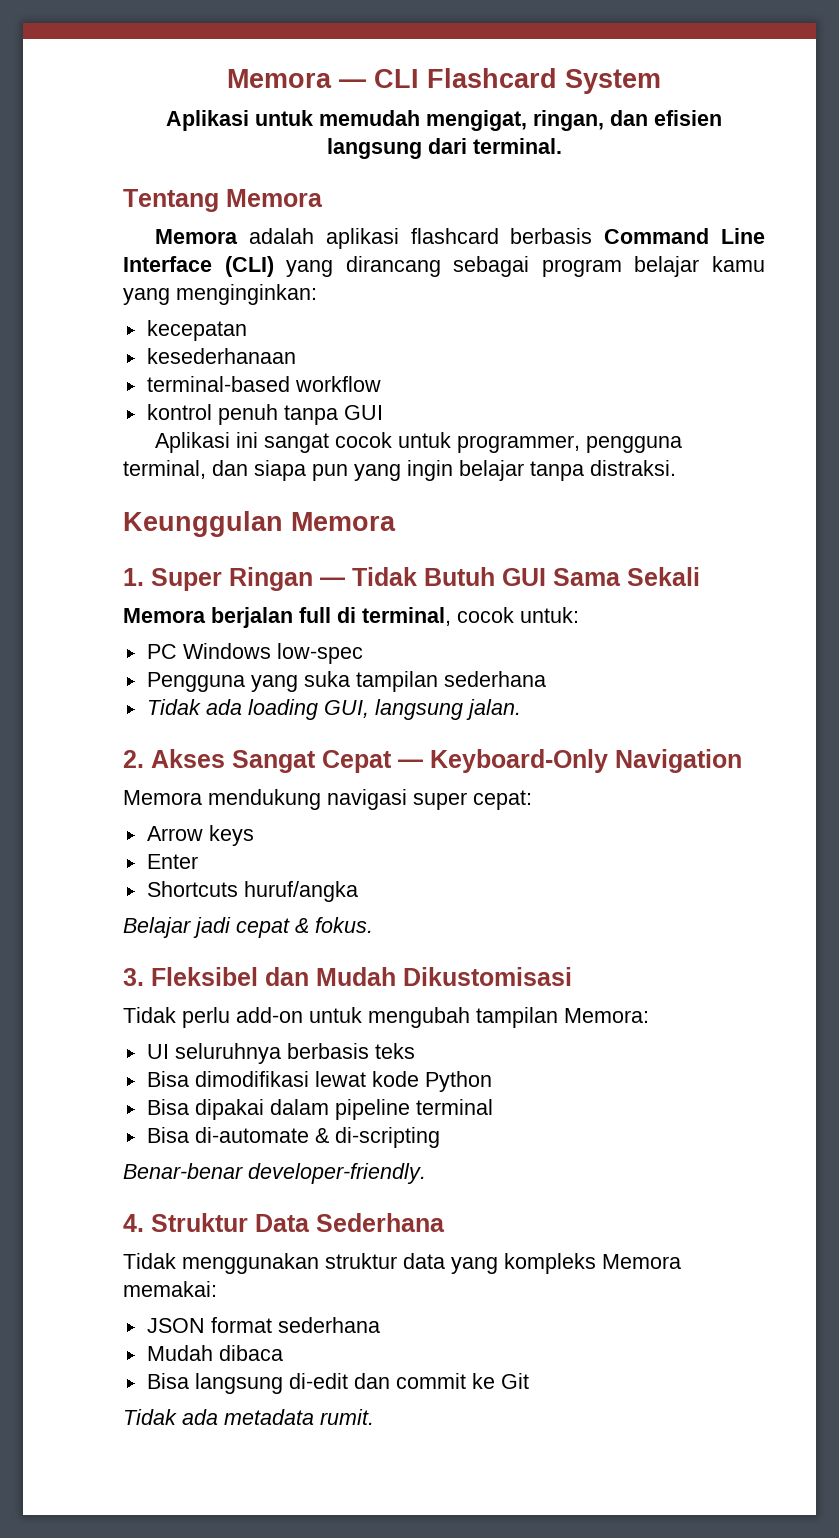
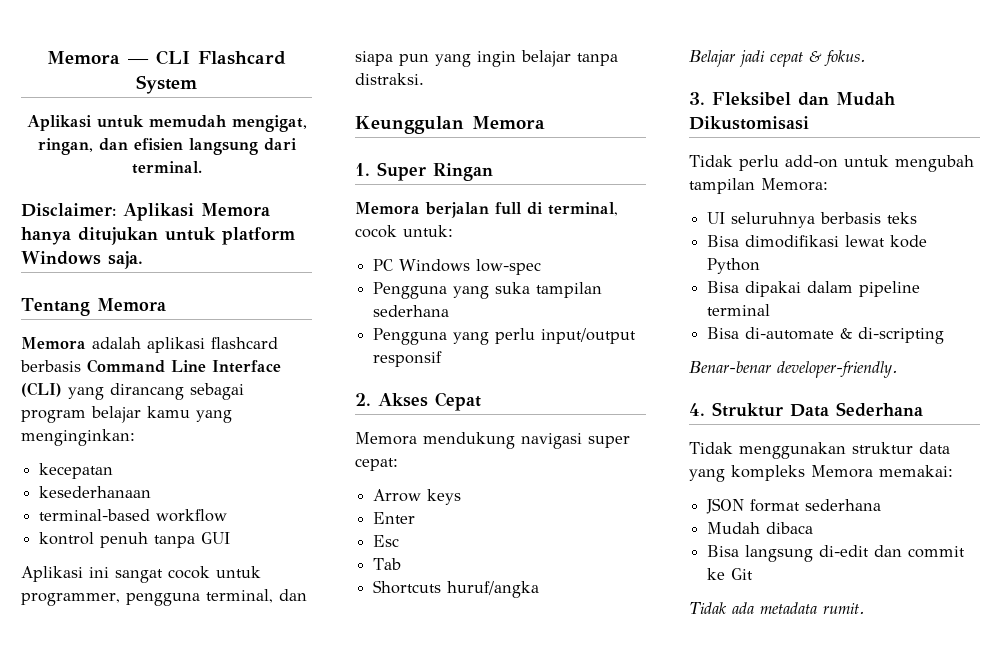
(562, 146) none -> [21,203,270,221] [21,227,295,245] [21,251,143,269] // Disclaimer: Aplikasi Memora hanya ditujukan untuk platform Windows saja.
[320,567,700,586] — Tidak Butuh GUI Sama Sekali -> (493, 172) none
[146,699,521,720] Tidak ada loading GUI, langsung jalan. -> [373,328,637,345] [373,351,443,367] Pengguna yang perlu input/output responsif
[232,750,316,773] Sangat -> (428, 400) none
[398,749,742,773] — Keyboard-Only Navigation -> (481, 401) none
(198, 861) none -> [373,535,400,547] [373,558,402,570] // Esc // Tab

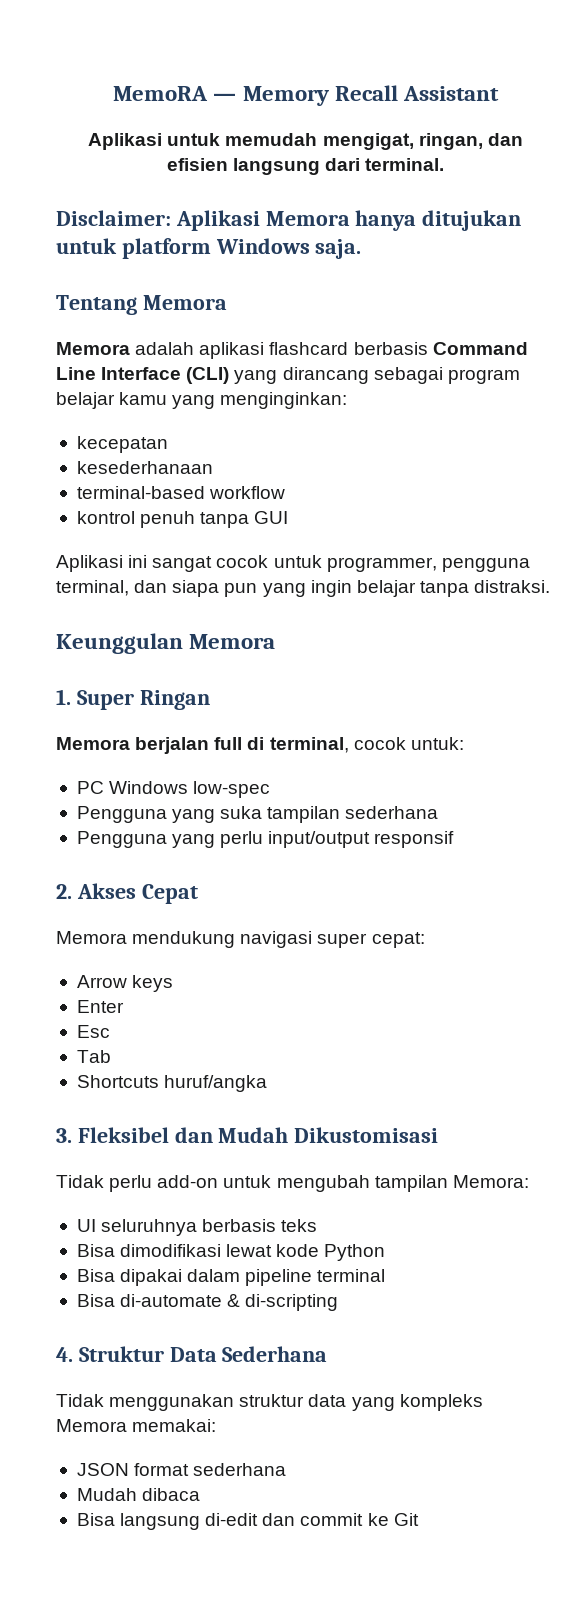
[47,50,286,65] [136,75,197,94] Memora — CLI Flashcard System -> [113,85,499,106] MemoRA — Memory Recall Assistant
[689,50,866,67] // Belajar jadi cepat & fokus. -> (268, 1083) none
[689,361,898,378] // Benar-benar developer-friendly. -> (339, 1302) none
[689,602,865,614] // Tidak ada metadata rumit. -> (419, 1519) none

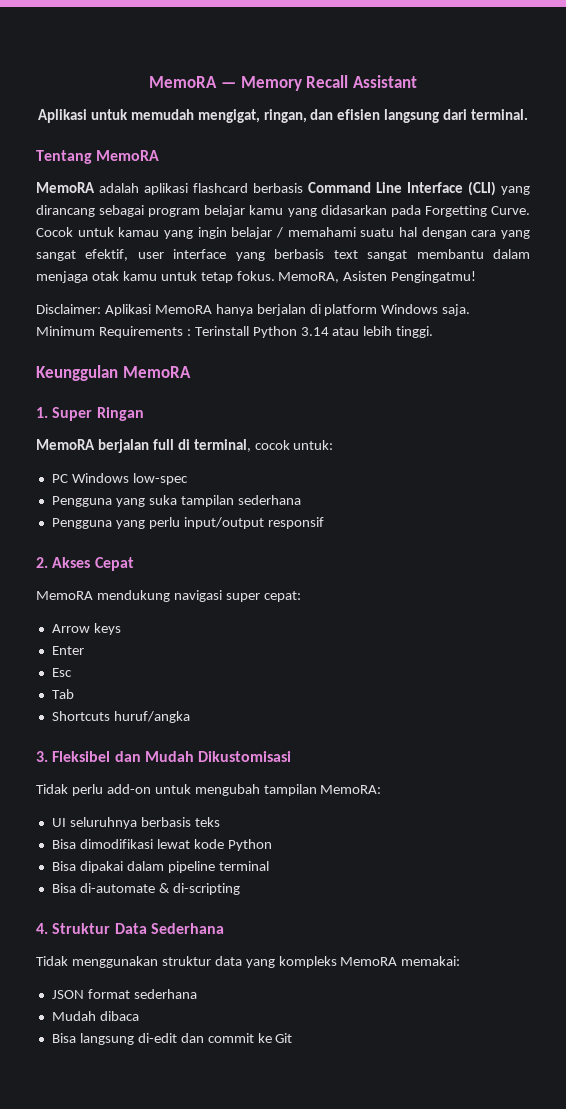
[56,210,522,231] [56,238,362,259] [56,295,227,315] [56,342,130,355] Disclaimer: Aplikasi Memora hanya ditujukan untuk platform Windows saja. // Tentang Memora // Memora -> [36,150,160,164] [36,182,95,193] Tentang MemoRA // MemoRA
[220,392,348,409] [76,436,168,453] [76,461,213,474] [76,486,286,499] [76,511,289,528] [56,555,530,572] [56,580,551,597] menginginkan: // kecepatan // kesederhanaan // terminal-based workflow // kontrol penuh tanpa GUI // Aplikasi ini sangat cocok untuk programmer, pengguna terminal, dan siapa pun yang ingin belajar tanpa distraksi. -> [320,205,530,217] [36,227,530,239] [36,249,530,261] [36,271,477,283] [36,304,471,316] [36,326,434,338] didasarkan pada Forgetting Curve. Cocok untuk kamau yang ingin belajar / memahami suatu hal dengan cara yang sangat efektif, user interface yang berbasis text sangat membantu dalam menjaga otak kamu untuk tetap fokus. MemoRA, Asisten Pengingatmu! // Disclaimer: Aplikasi MemoRA hanya berjalan di platform Windows saja. Minimum Requirements : Terinstall Python 3.14 atau lebih tinggi.
[189,634,276,649] Memora -> [122,366,191,378] MemoRA
[56,737,130,750] Memora -> [36,439,95,450] MemoRA
[56,931,127,944] Memora -> [36,591,93,600] MemoRA
[452,1175,529,1188] Memora: -> [320,785,382,794] MemoRA:
[56,1419,127,1432] Memora -> [340,957,398,966] MemoRA

